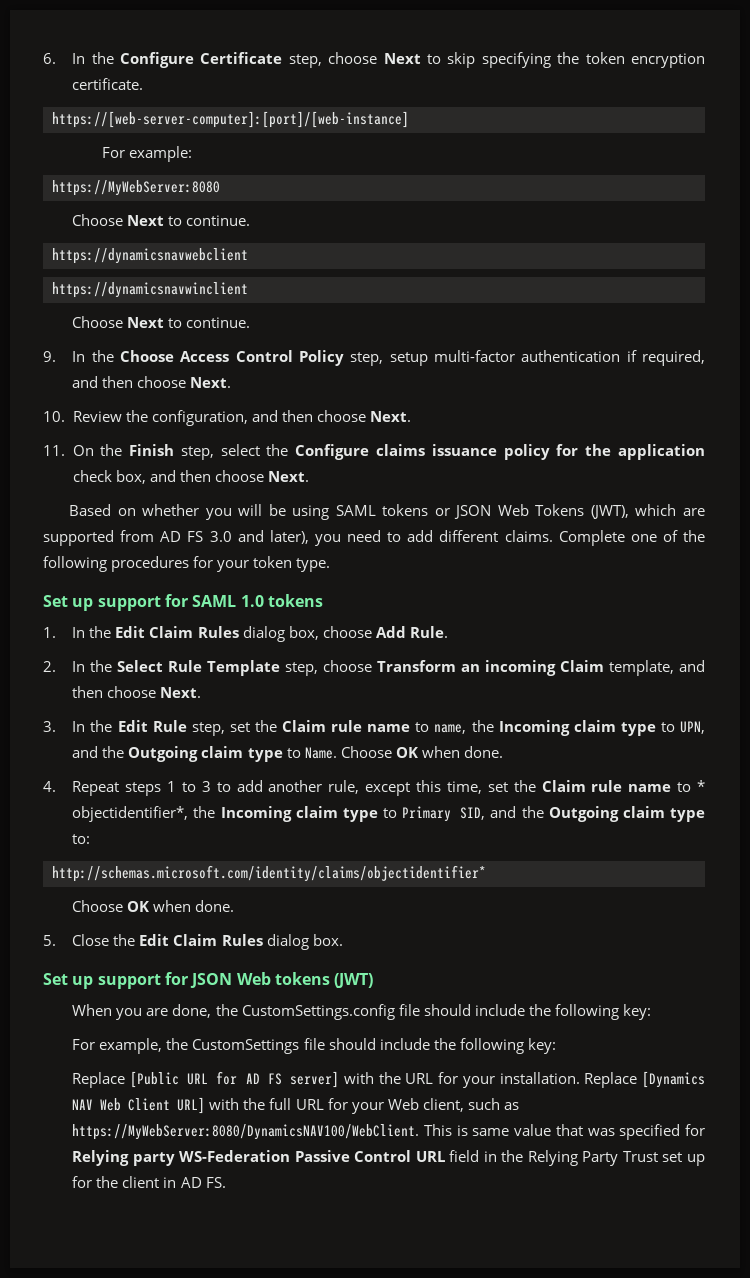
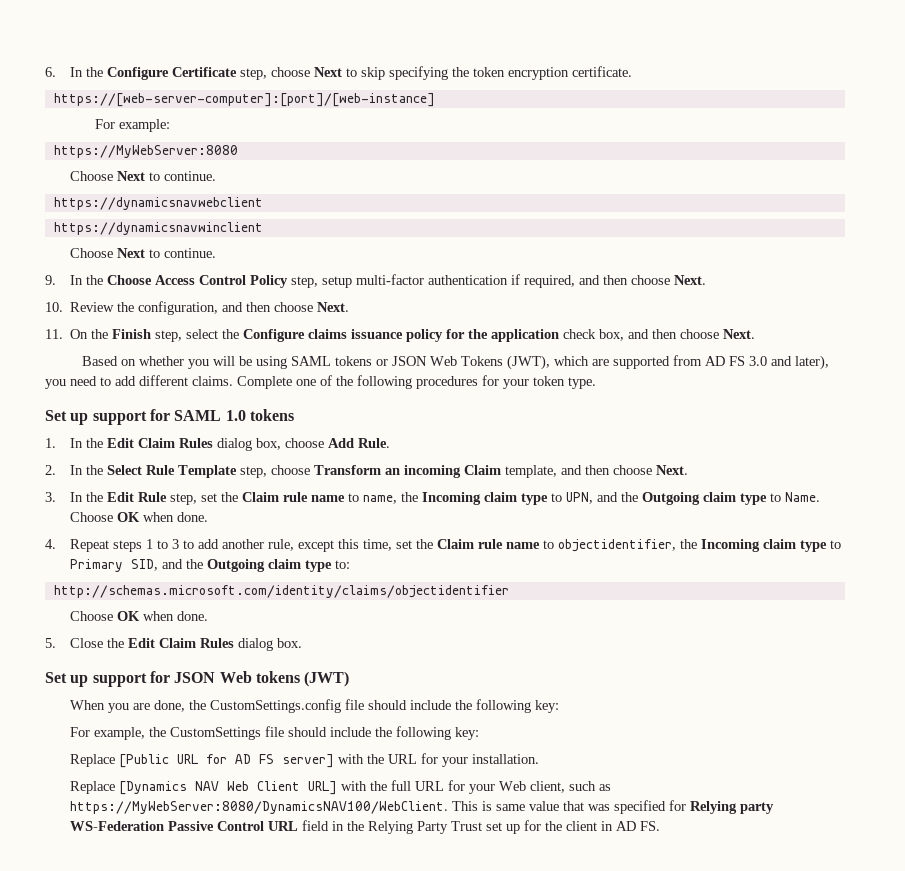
[697,780,706,792] [72,806,189,822] * objectidentifier*, -> [557,539,676,552] objectidentifier,
[52,865,486,882] http://schemas.microsoft.com/identity/claims/objectidentifier* -> [53,585,509,598] http://schemas.microsoft.com/identity/claims/objectidentifier
(580, 1078) none -> (539, 759) //

